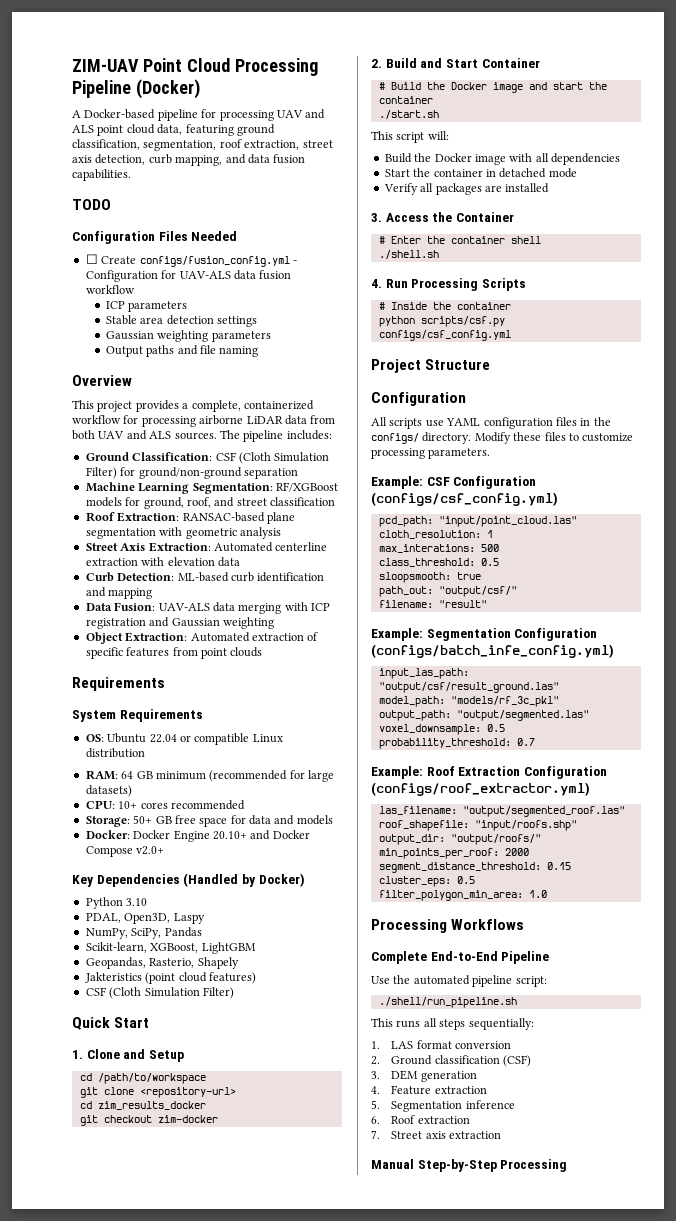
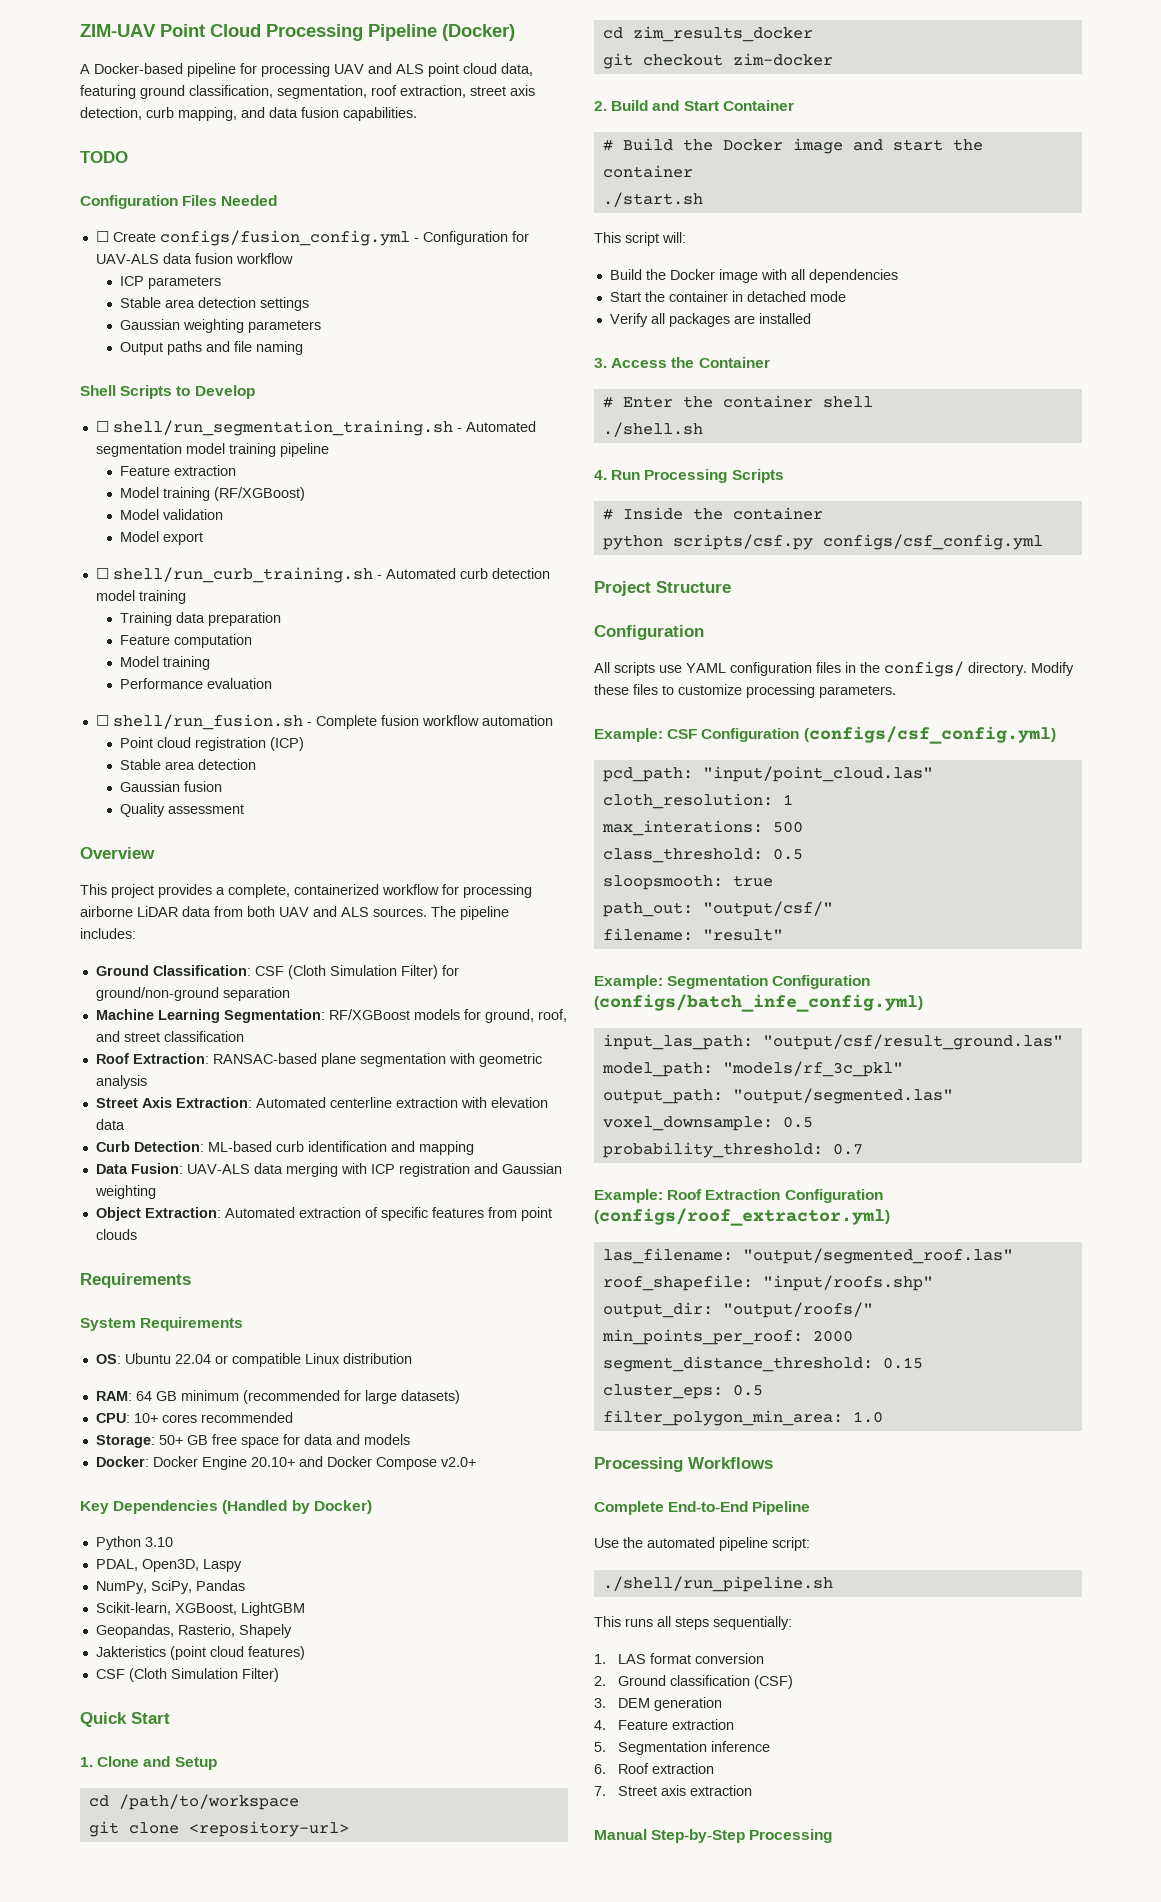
(259, 351) none -> [80,385,255,399] [95,420,536,436] [95,443,329,457] [120,465,237,476] [120,487,306,501] [120,509,224,520] [120,531,204,545] [95,567,550,583] [95,590,186,604] [120,612,282,626] [120,634,253,648] [120,656,211,670] [120,678,273,689] [95,714,553,730] [120,737,305,751] [120,759,257,770] [120,781,223,792] [120,803,245,817] // Shell Scripts to Develop // ☐ shell/run_segmentation_training.sh - Automated segmentation model training pipeline // Feature extraction // Model training (RF/XGBoost) // Model validation // Model export // ☐ shell/run_curb_training.sh - Automated curb detection model training // Training data preparation // Feature computation // Model training // Performance evaluation // ☐ shell/run_fusion.sh - Complete fusion workflow automation // Point cloud registration (ICP) // Stable area detection // Gaussian fusion // Quality assessment

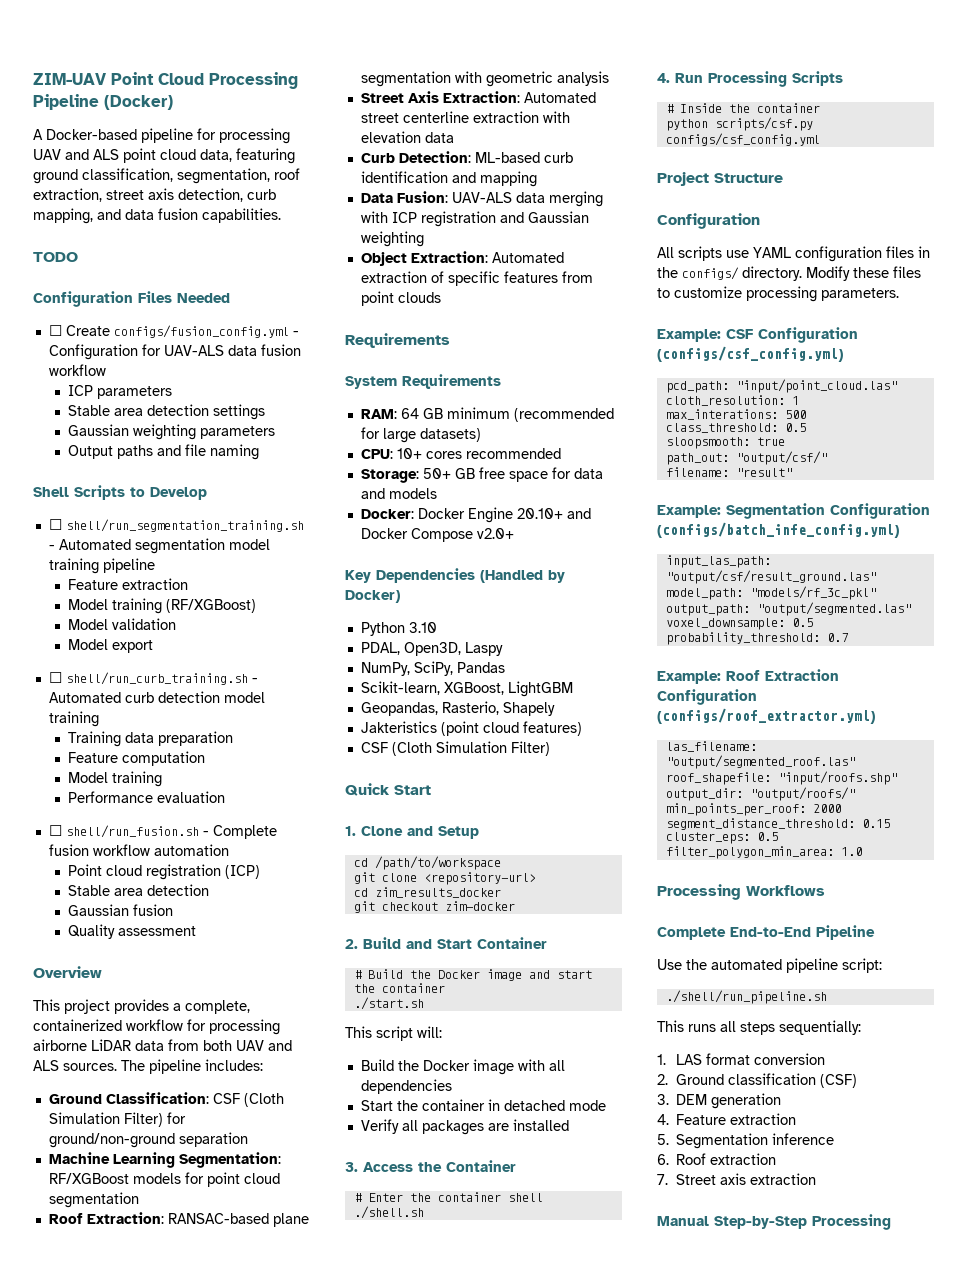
[484,1009,567,1023] [95,1031,244,1042] ground, roof, and street classification -> [206,1172,280,1187] [48,1192,139,1208] point cloud segmentation
(326, 1102) none -> [360,113,399,123] street
[95,1353,412,1367] // OS: Ubuntu 22.04 or compatible Linux distribution -> (501, 381) none

